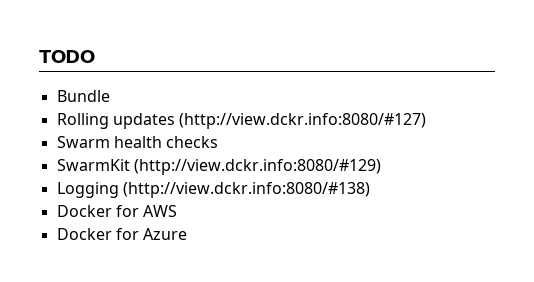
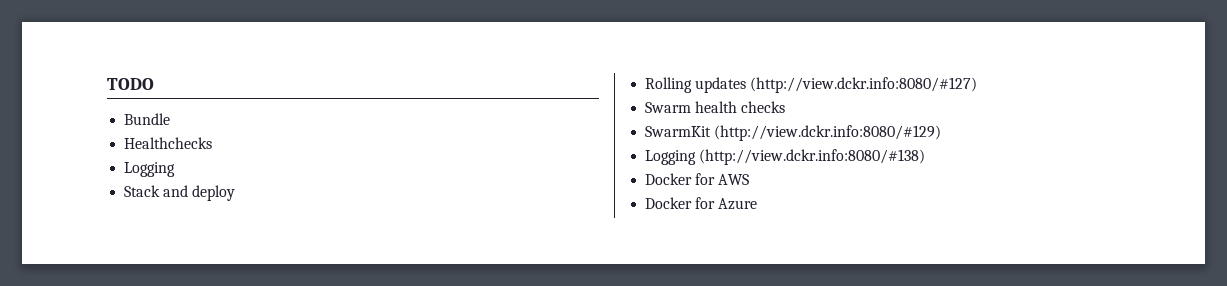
(110, 96) none -> [124,137,213,149] [124,162,176,177] [124,185,236,201] // Healthchecks // Logging // Stack and deploy

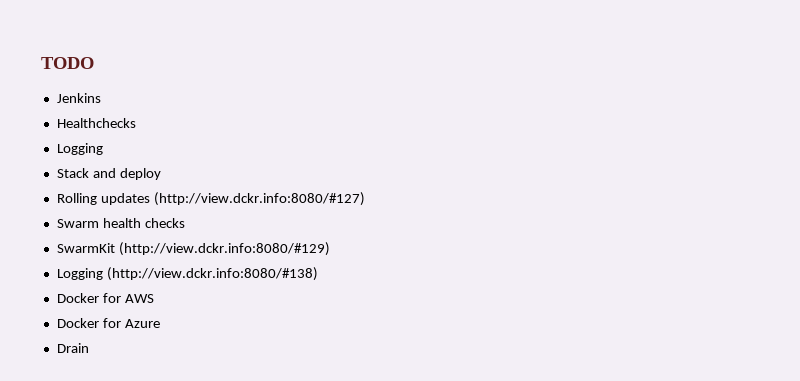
[124,113,171,125] Bundle -> [56,93,101,103] Jenkins
(758, 204) none -> [56,343,89,353] // Drain

